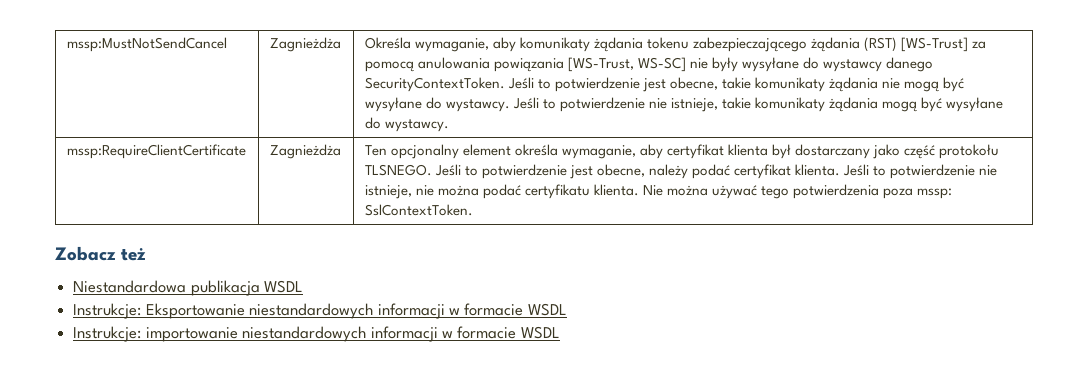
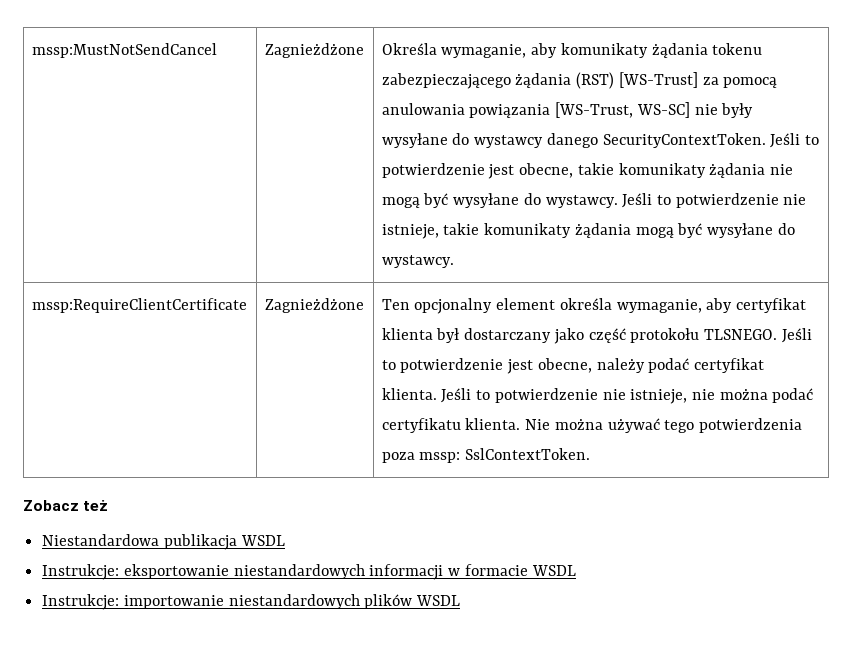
[269,37,341,52] Zagnieżdża -> [264,43,364,58] Zagnieżdżone
[269,144,341,159] Zagnieżdża -> [264,298,364,313] Zagnieżdżone
[145,303,245,319] Eksportowanie -> [123,564,229,579] eksportowanie
[370,326,517,342] informacji w formacie -> [364,594,413,609] plików

